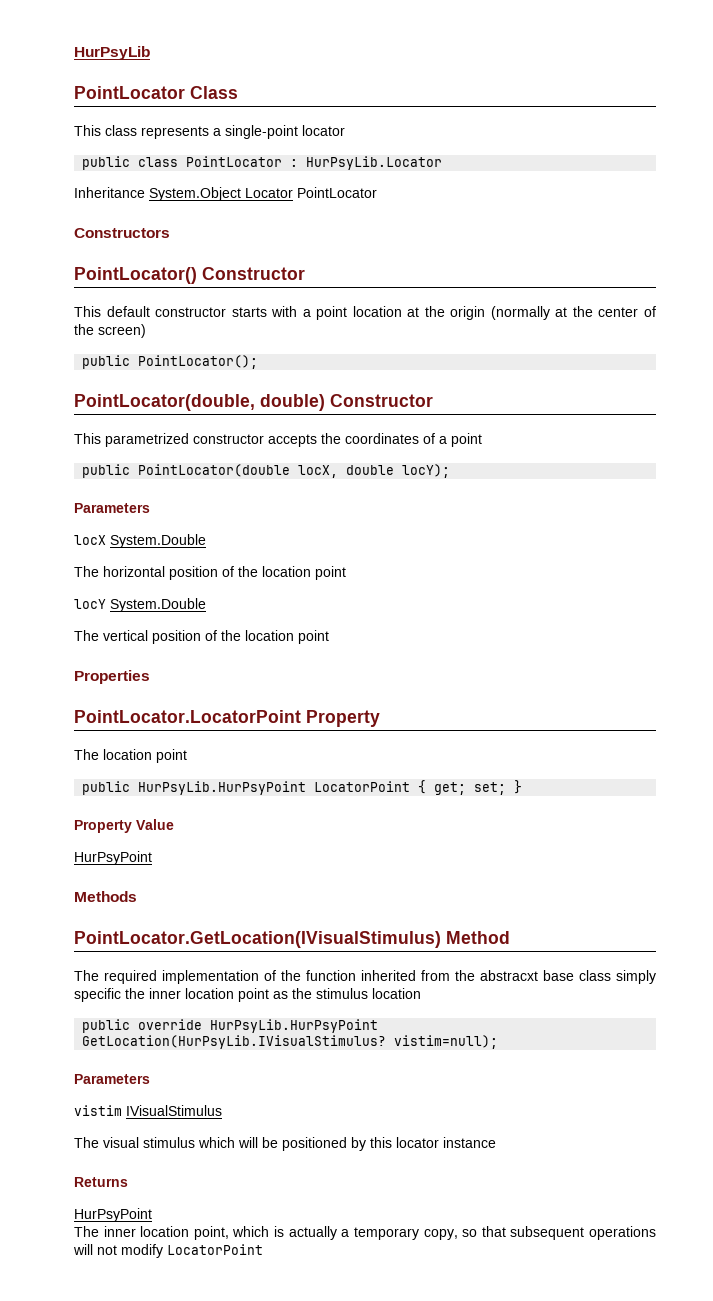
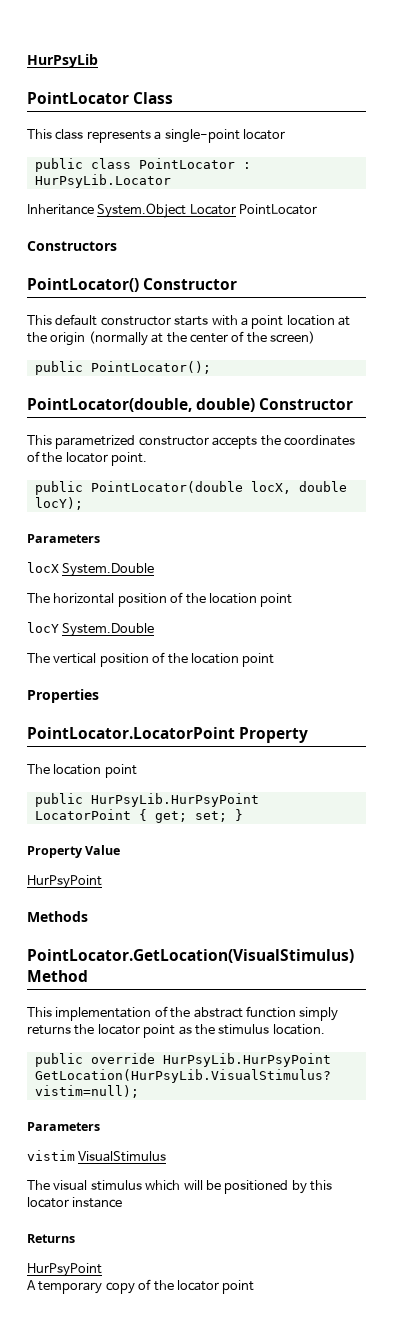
[439,433,482,447] a point -> [42,452,148,466] the locator point.
[74,931,441,948] PointLocator.GetLocation(IVisualStimulus) -> [27,949,354,963] PointLocator.GetLocation(VisualStimulus)
[74,970,157,984] The required -> [27,1007,52,1017] This
[306,970,656,984] [74,988,234,1002] function inherited from the abstracxt base class simply specific the inner location -> [193,1006,339,1021] [27,1024,140,1035] abstract function simply returns the locator
[372,988,421,999] location -> [272,1024,325,1035] location.
[82,1035,387,1049] GetLocation(HurPsyLib.IVisualStimulus? -> [34,1069,331,1083] GetLocation(HurPsyLib.VisualStimulus?
[126,1105,222,1116] IVisualStimulus -> [78,1151,167,1162] VisualStimulus
[74,1226,657,1240] [73,1244,263,1258] The inner location point, which is actually a temporary copy, so that subsequent operations will not modify LocatorPoint -> [27,1279,255,1294] A temporary copy of the locator point

